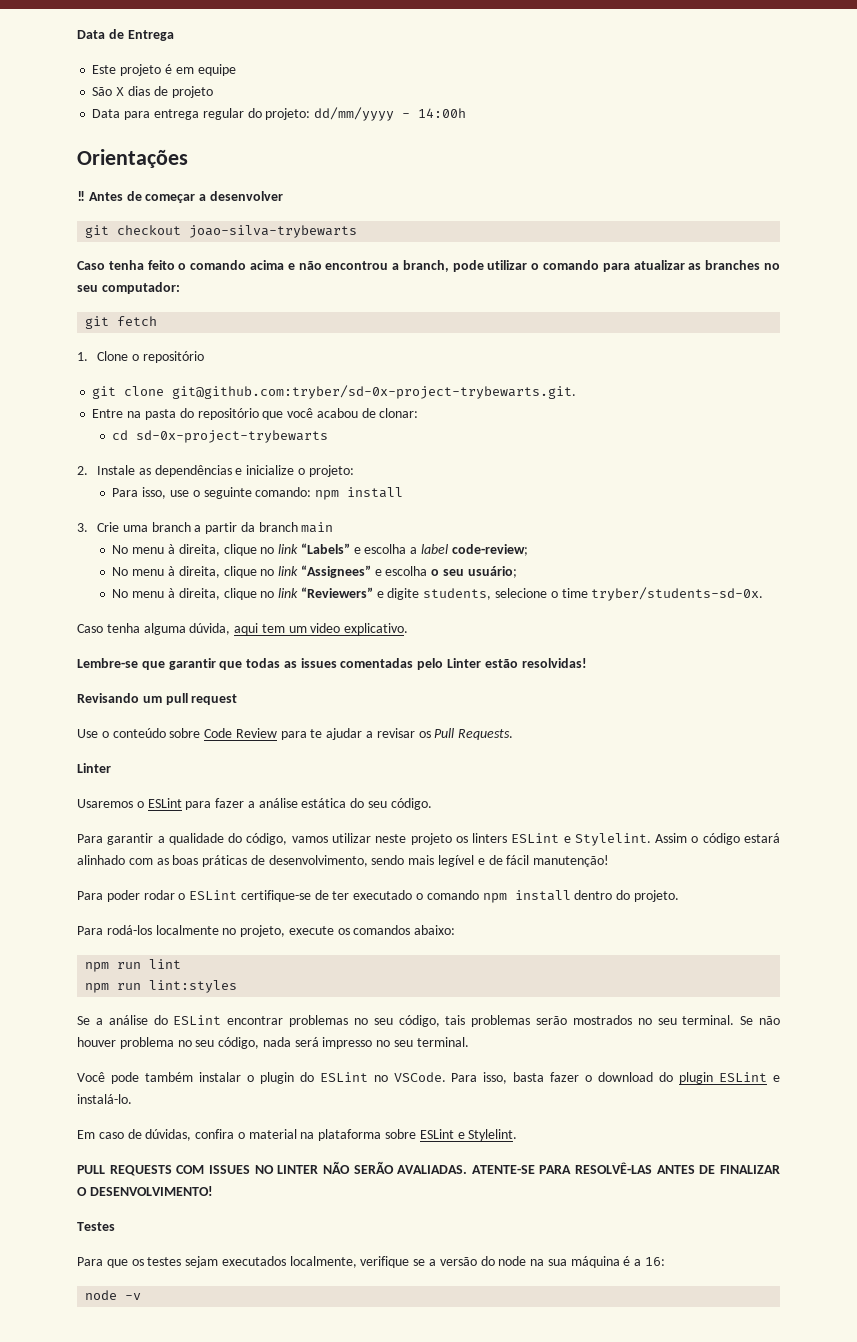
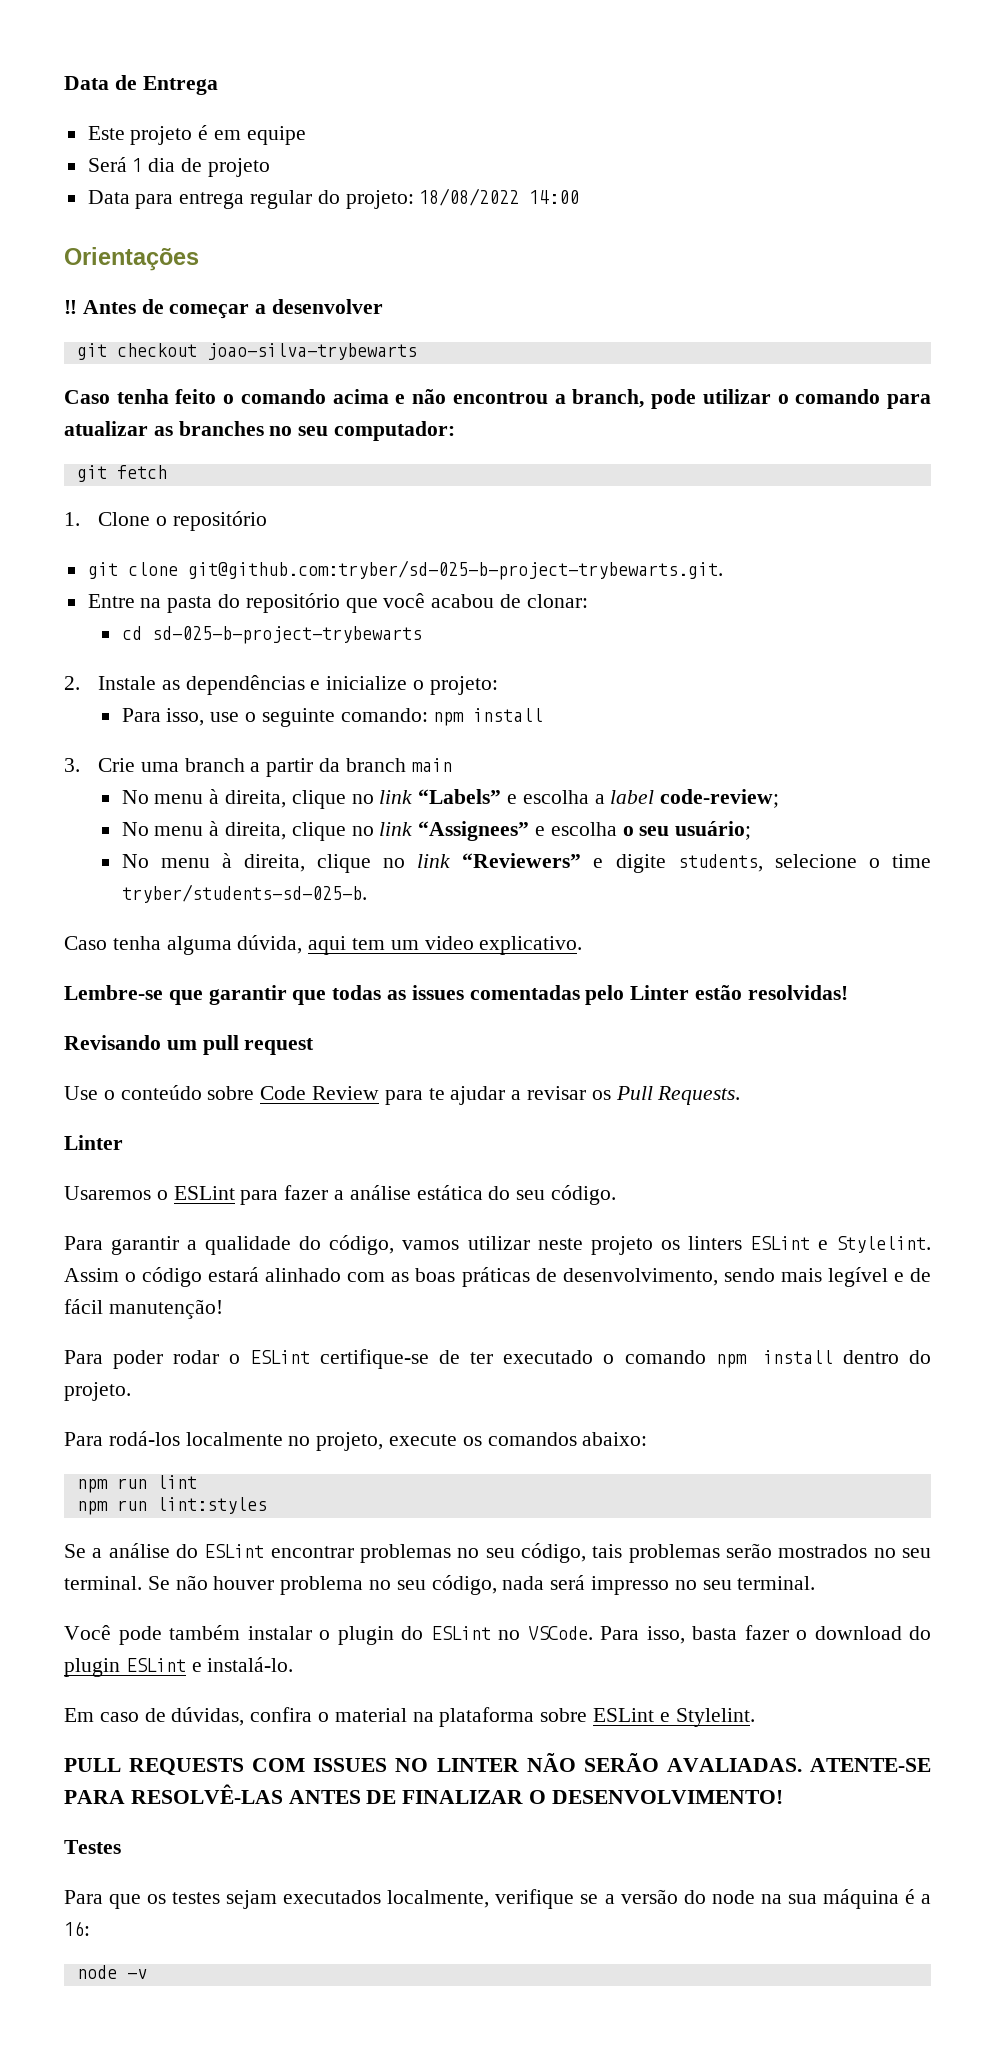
[92,86,150,96] São X dias -> [87,157,176,172] Será 1 dia
[314,107,467,121] dd/mm/yyyy - 14:00h -> [419,188,580,206] 18/08/2022 14:00
[172,385,577,399] git@github.com:tryber/sd-0x-project-trybewarts.git. -> [187,560,723,580] git@github.com:tryber/sd-025-b-project-trybewarts.git.
[136,430,329,443] sd-0x-project-trybewarts -> [151,626,422,644] sd-025-b-project-trybewarts
[591,587,764,601] tryber/students-sd-0x. -> [121,884,367,903] tryber/students-sd-025-b.

